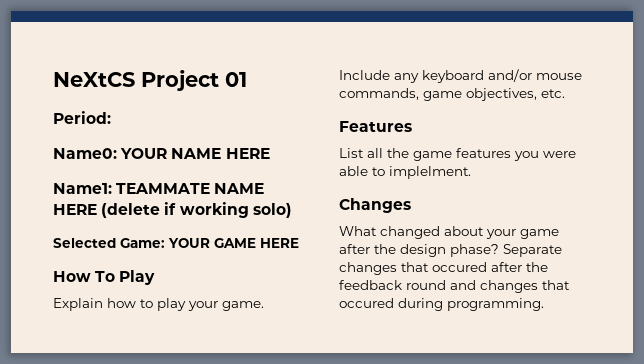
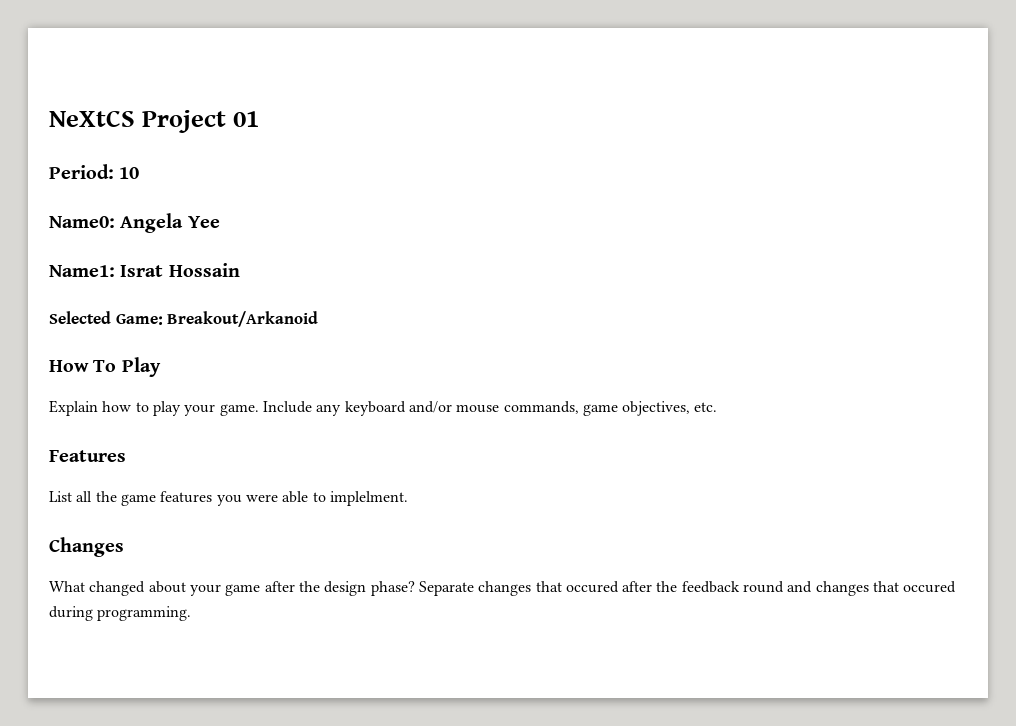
(111, 117) none -> [119,167,140,179] 10
[120,148,270,159] [53,183,265,194] [53,202,292,218] YOUR NAME HERE // Name1: TEAMMATE NAME HERE (delete if working solo) -> [120,213,220,233] [49,263,240,277] Angela Yee // Name1: Israt Hossain
[168,238,299,248] YOUR GAME HERE -> [167,311,319,327] Breakout/Arkanoid

